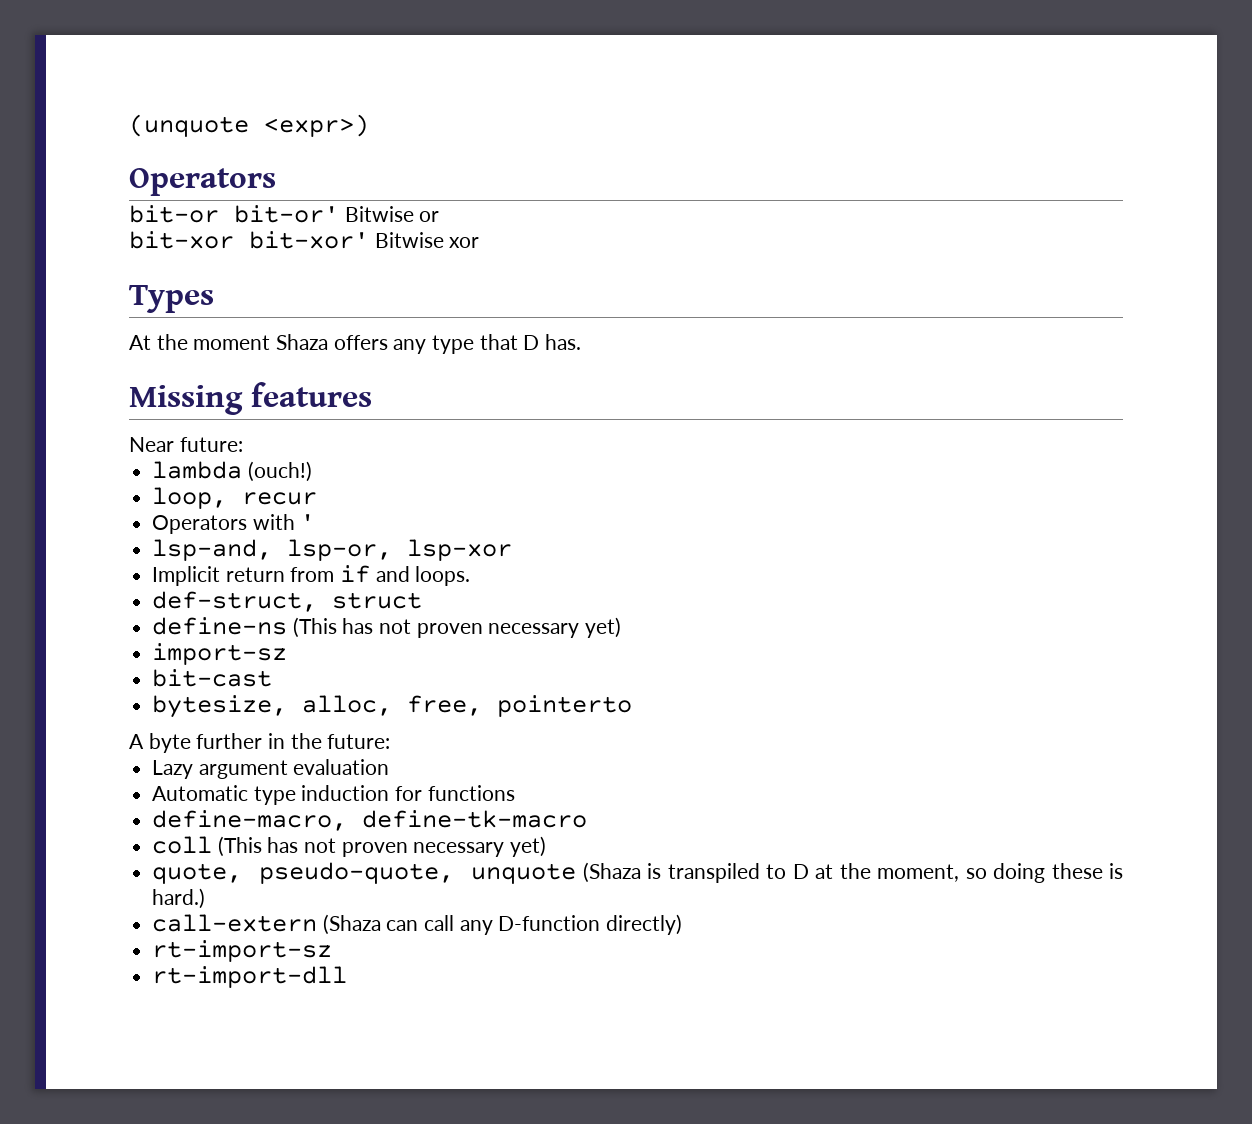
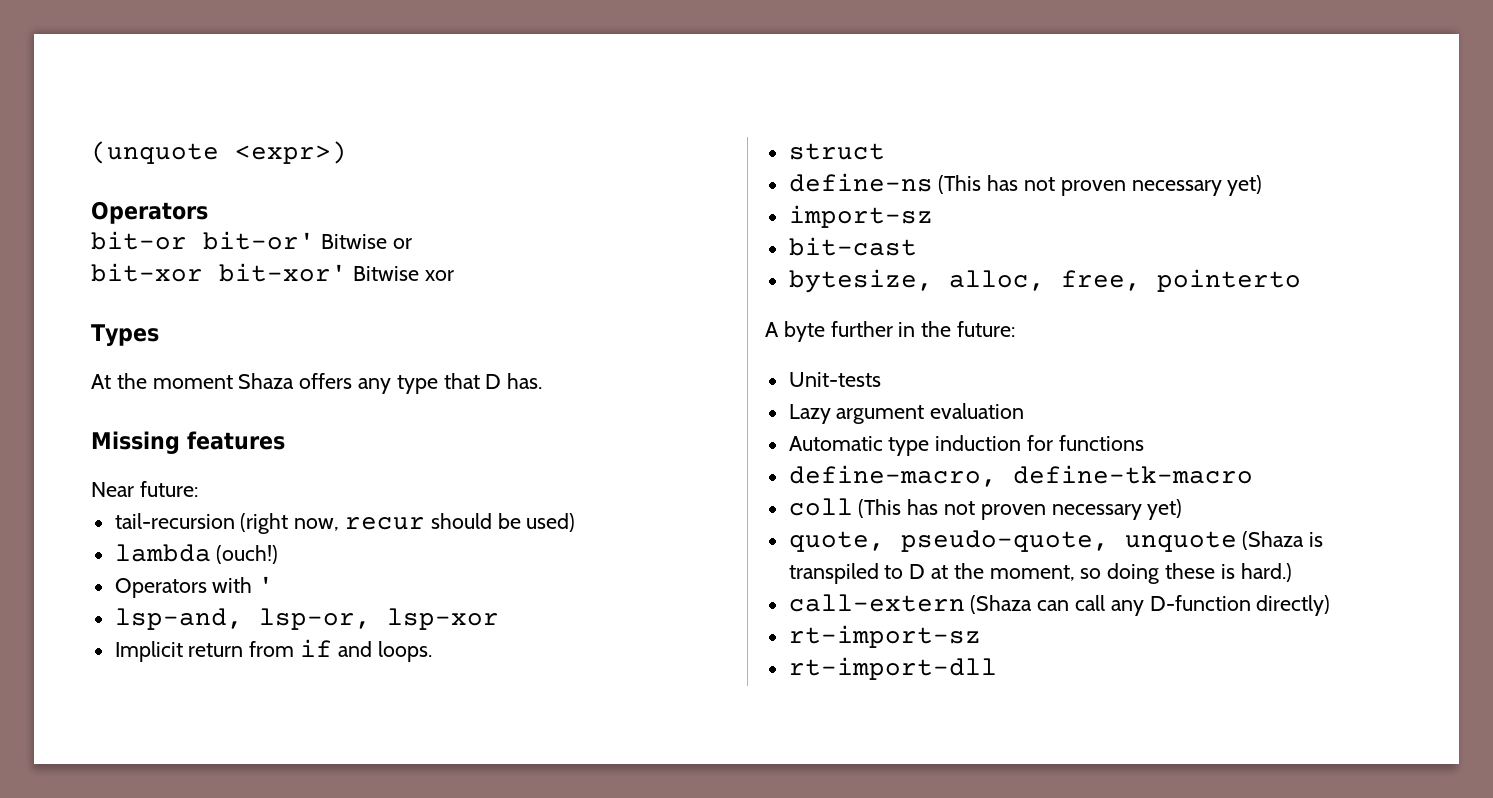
(243, 444) none -> [114,513,576,534] // tail-recursion (right now, recur should be used)
[152,487,318,509] // loop, recur -> (279, 554) none
[152,591,318,612] def-struct, -> (432, 651) none
(391, 741) none -> [788,372,881,387] // Unit-tests

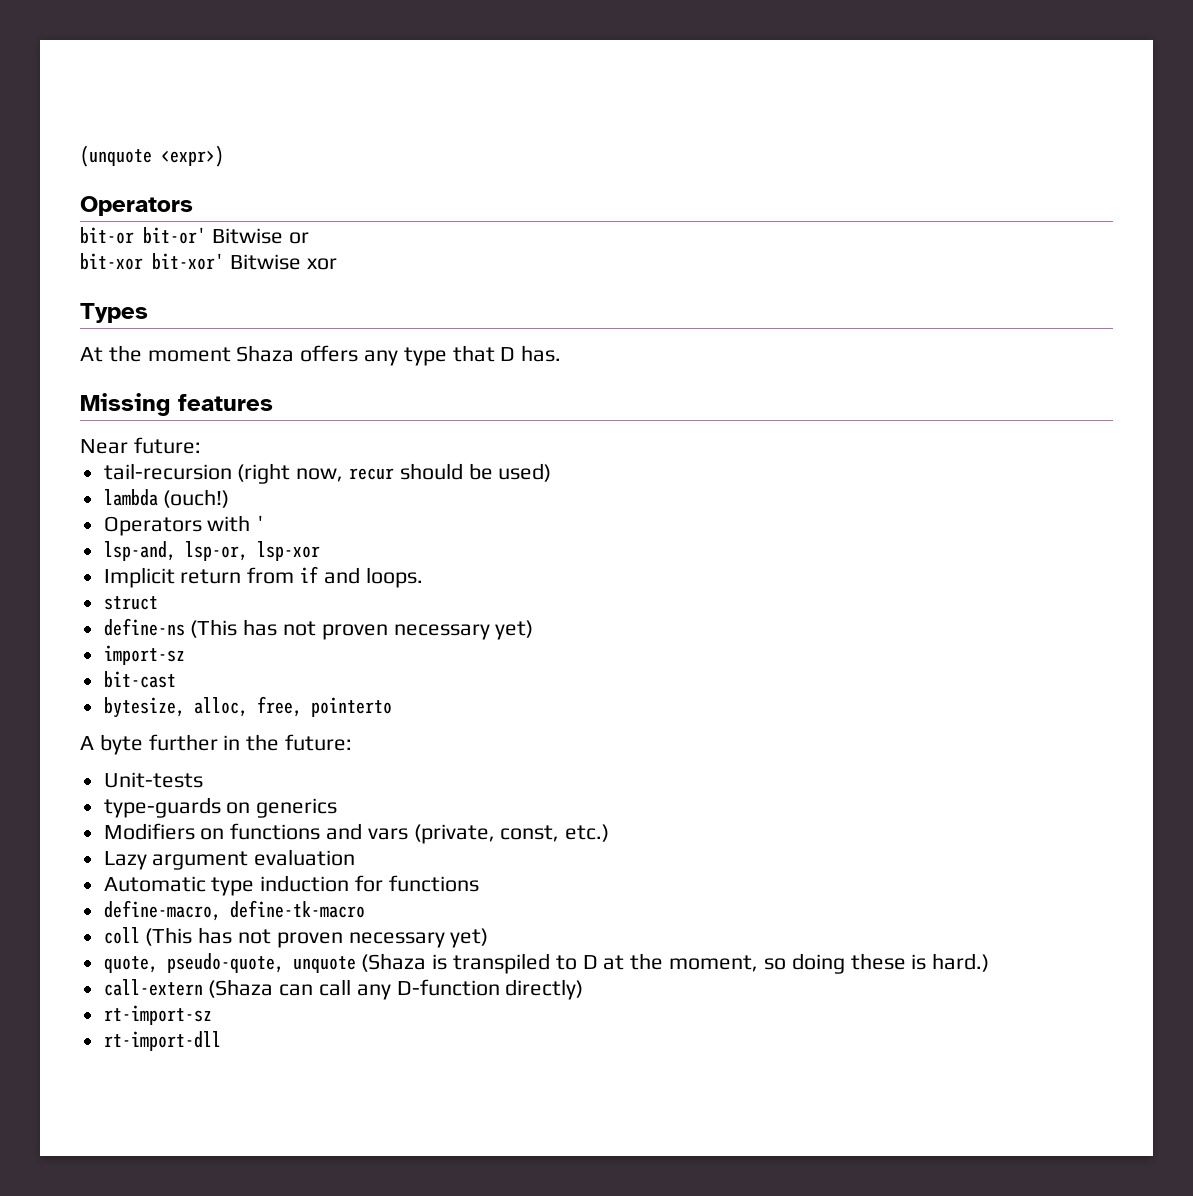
(881, 379) none -> [103,797,338,818] [103,823,610,844] // type-guards on generics // Modifiers on functions and vars (private, const, etc.)

